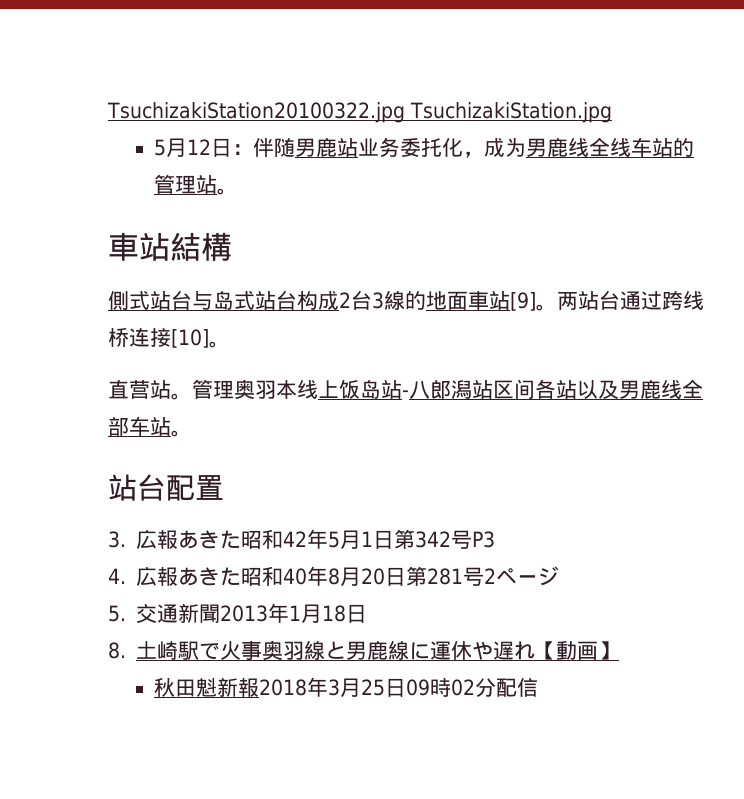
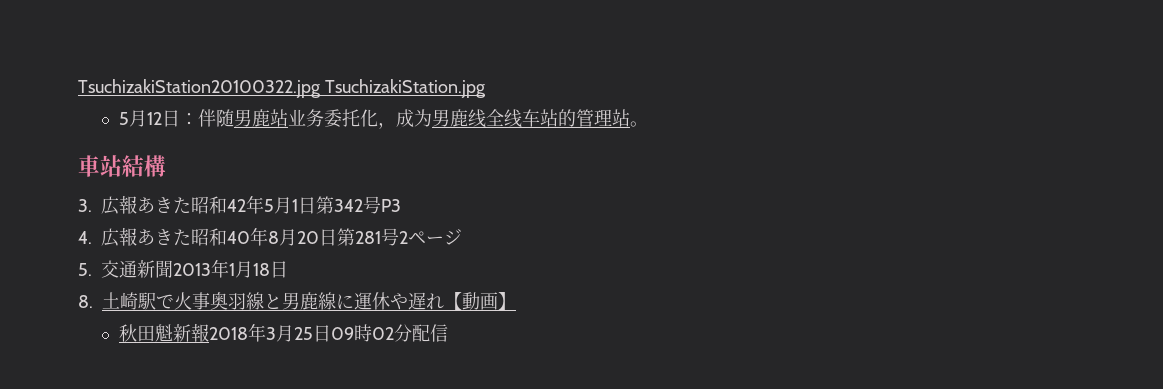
[108,290,704,311] [108,327,230,348] [108,379,703,400] [108,416,192,437] [108,474,224,501] // 側式站台与岛式站台构成2台3線的地面車站[9]。两站台通过跨线桥连接[10]。 // 直营站。管理奥羽本线上饭岛站-八郎潟站区间各站以及男鹿线全部车站。 // 站台配置 -> (166, 166) none

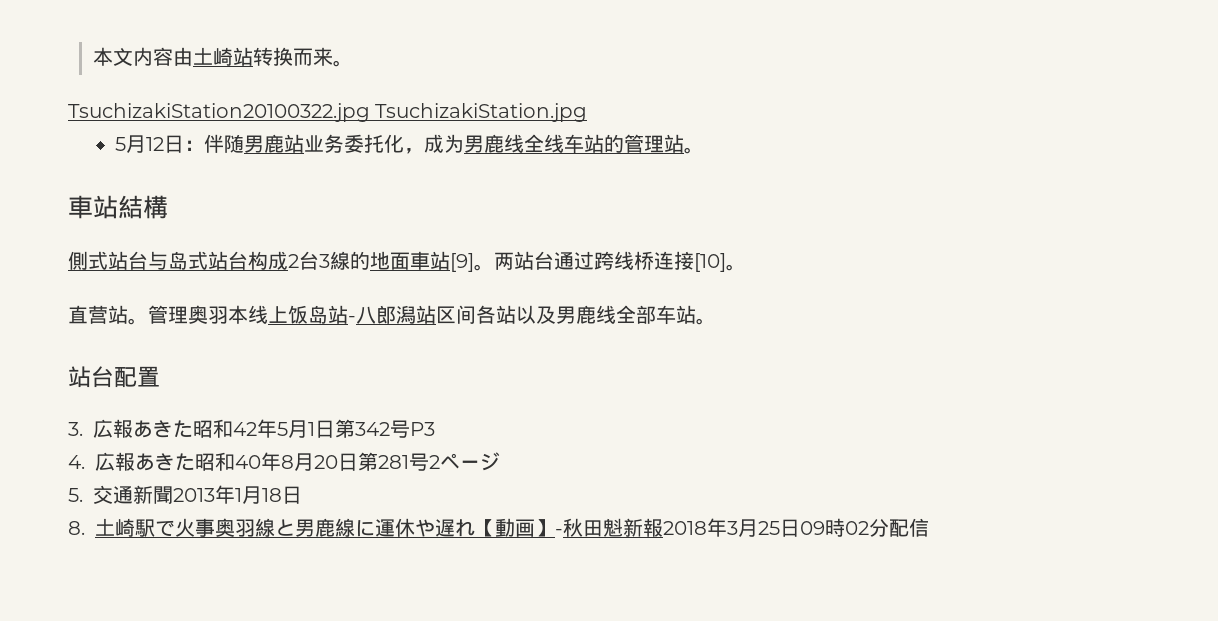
(78, 88) none -> [93,47,354,67] 本文内容由土崎站转换而来。 //
(166, 166) none -> [68,251,746,272] [68,305,716,325] [68,366,160,388] // 側式站台与岛式站台构成2台3線的地面車站[9]。两站台通过跨线桥连接[10]。 // 直营站。管理奥羽本线上饭岛站-八郎潟站区间各站以及男鹿线全部车站。 // 站台配置
(516, 301) // -> [555,529,563,535] -

